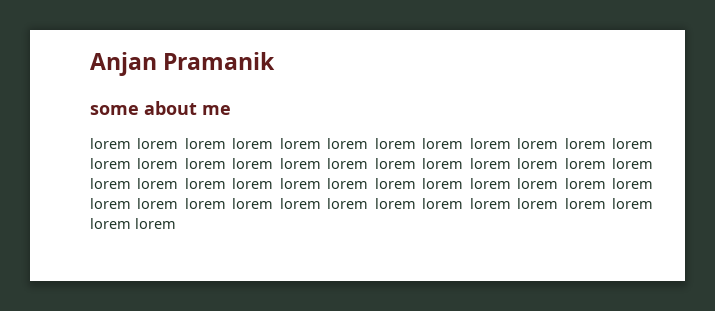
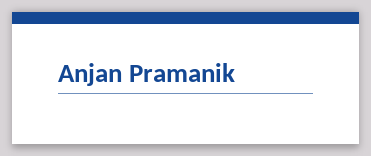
[90,101,231,115] [90,138,653,149] [90,158,653,169] [90,178,653,189] [90,198,653,209] [90,218,176,229] // some about me // lorem lorem lorem lorem lorem lorem lorem lorem lorem lorem lorem lorem lorem lorem lorem lorem lorem lorem lorem lorem lorem lorem lorem lorem lorem lorem lorem lorem lorem lorem lorem lorem lorem lorem lorem lorem lorem lorem lorem lorem lorem lorem lorem lorem lorem lorem lorem lorem lorem lorem -> (236, 72) none

